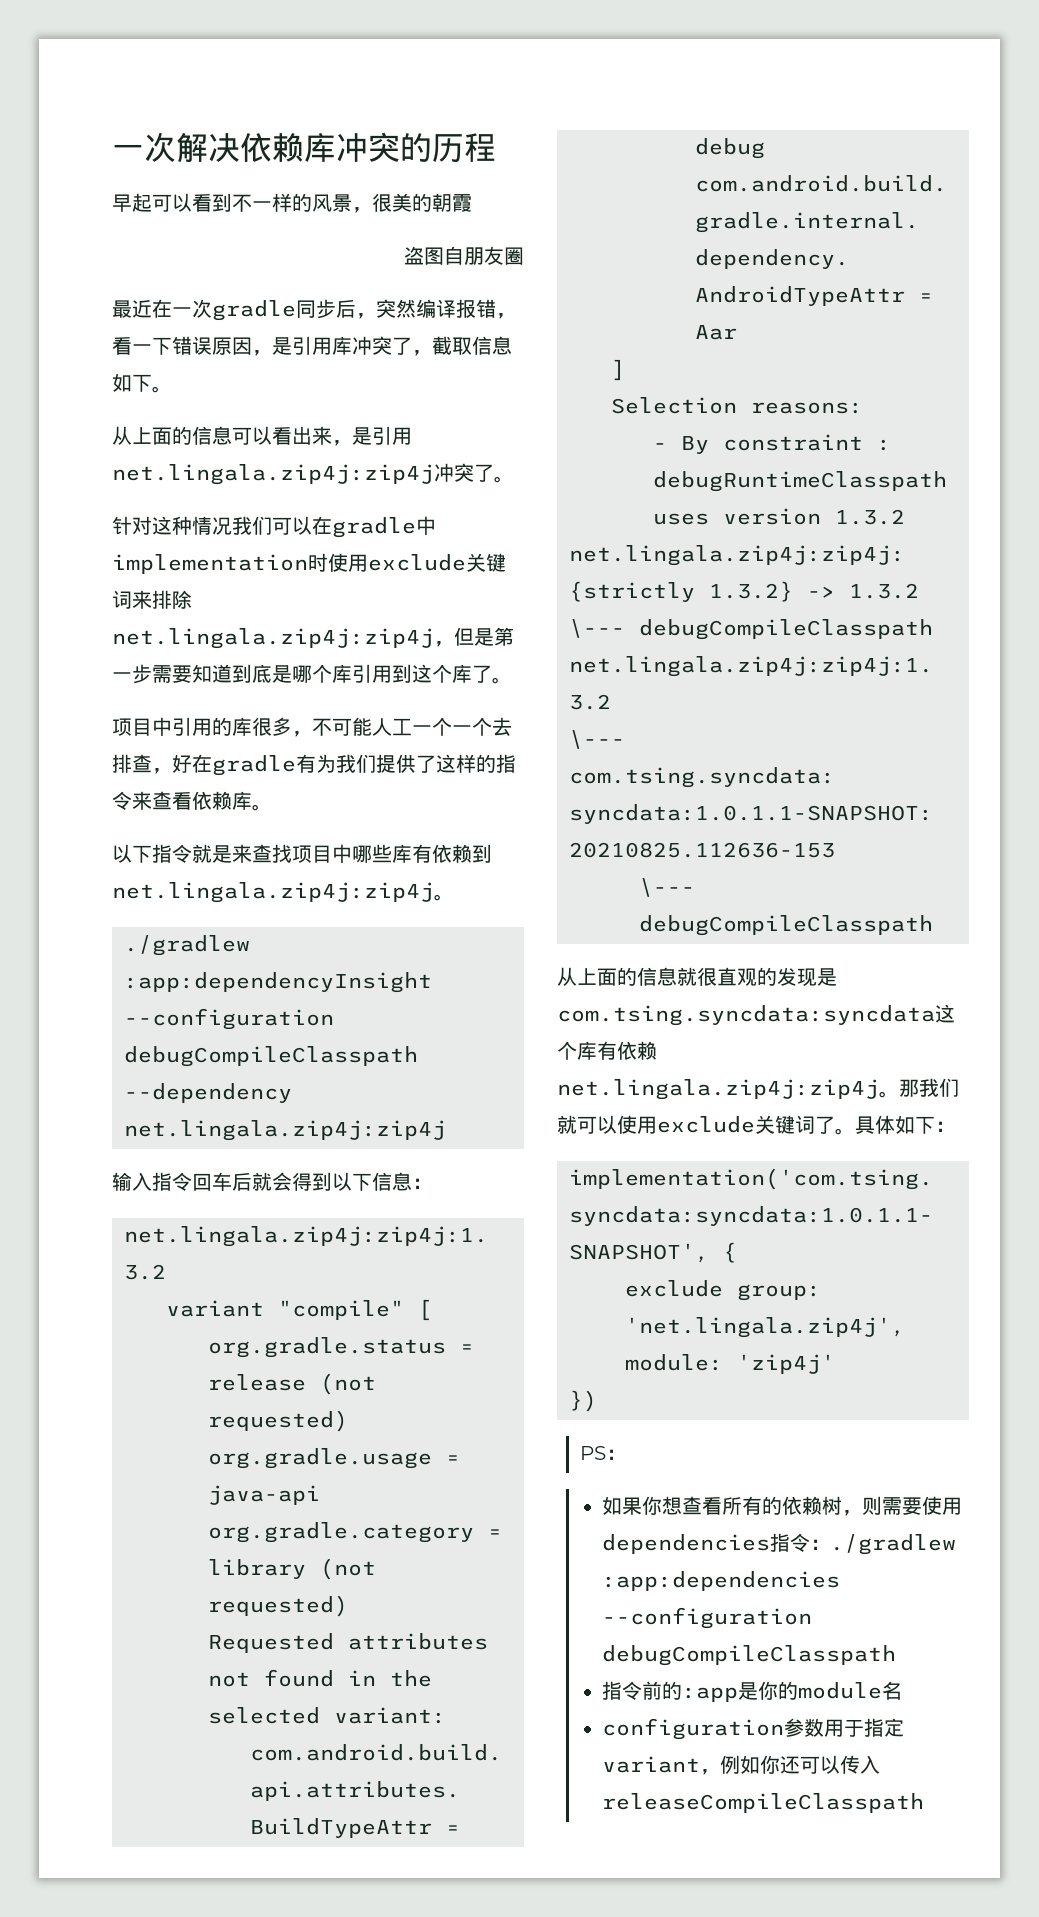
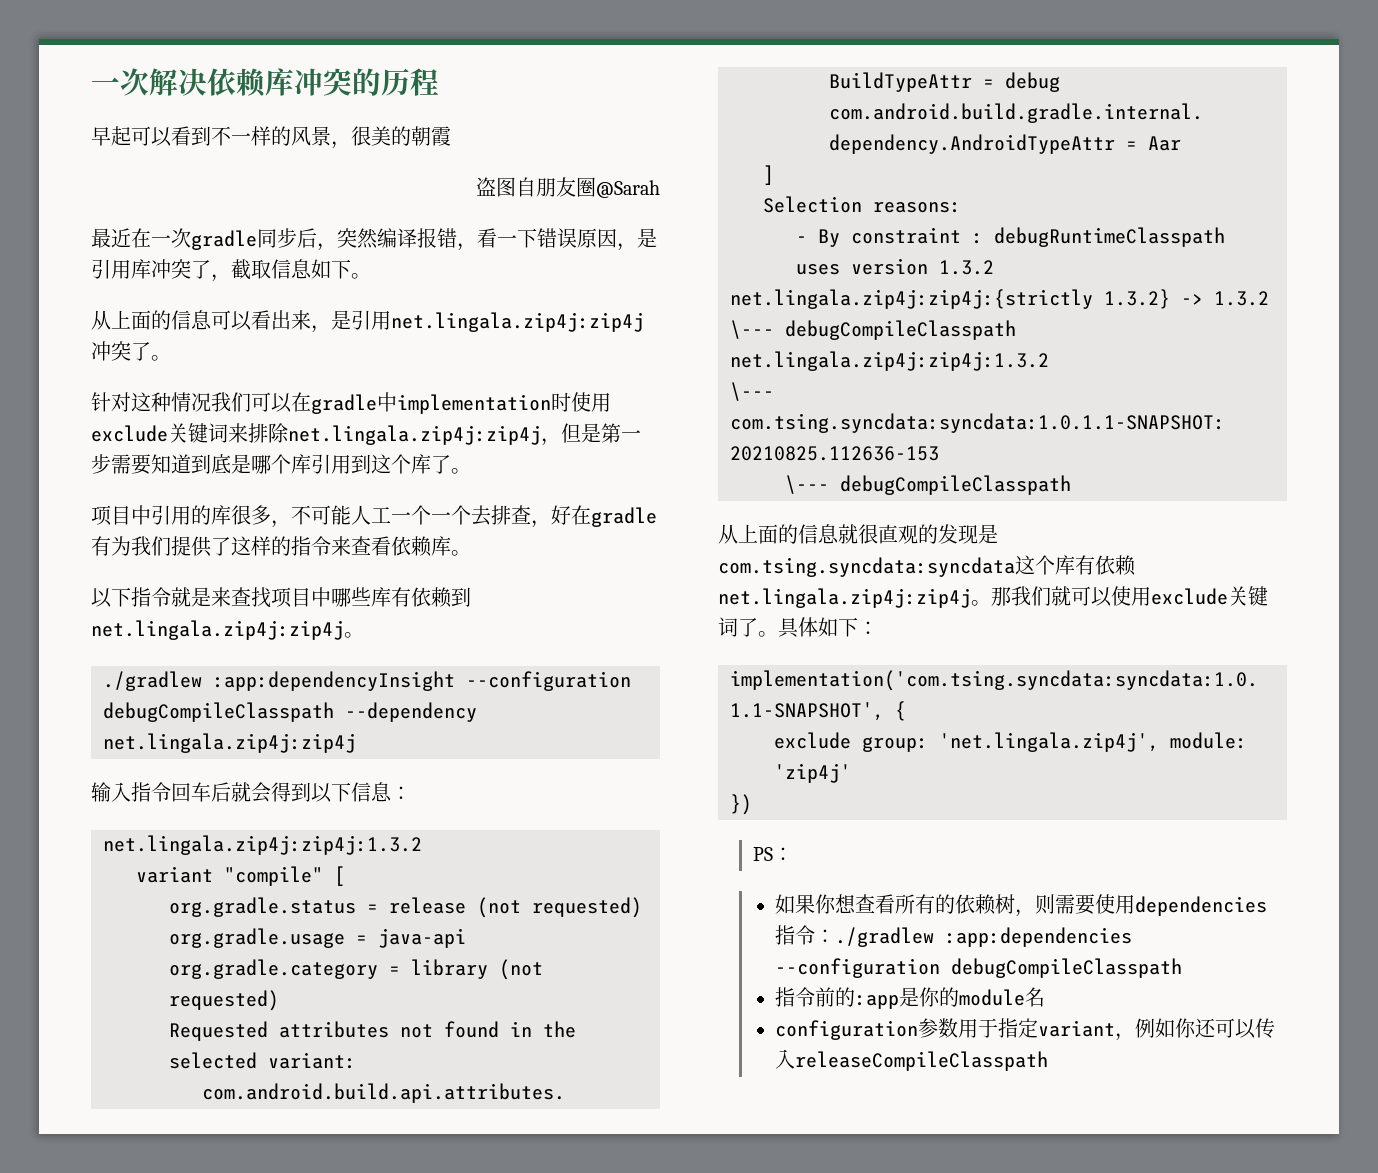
(524, 256) none -> [596,180,660,198] @Sarah

